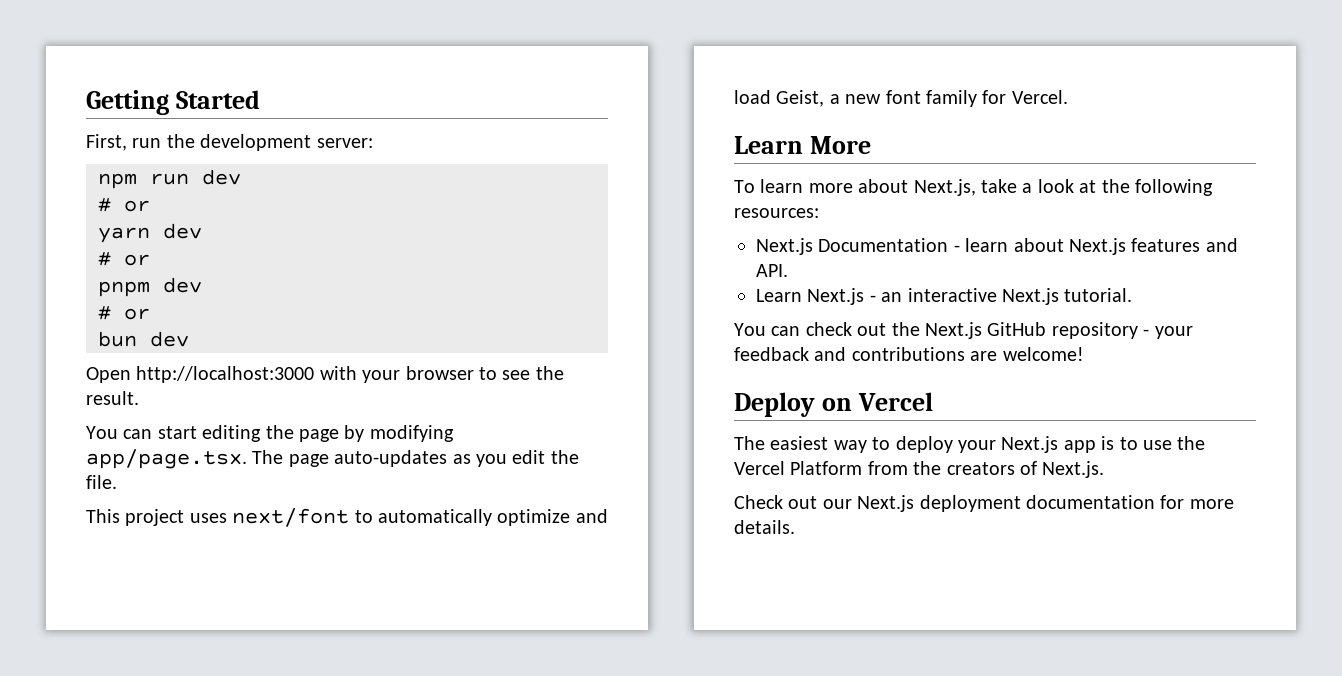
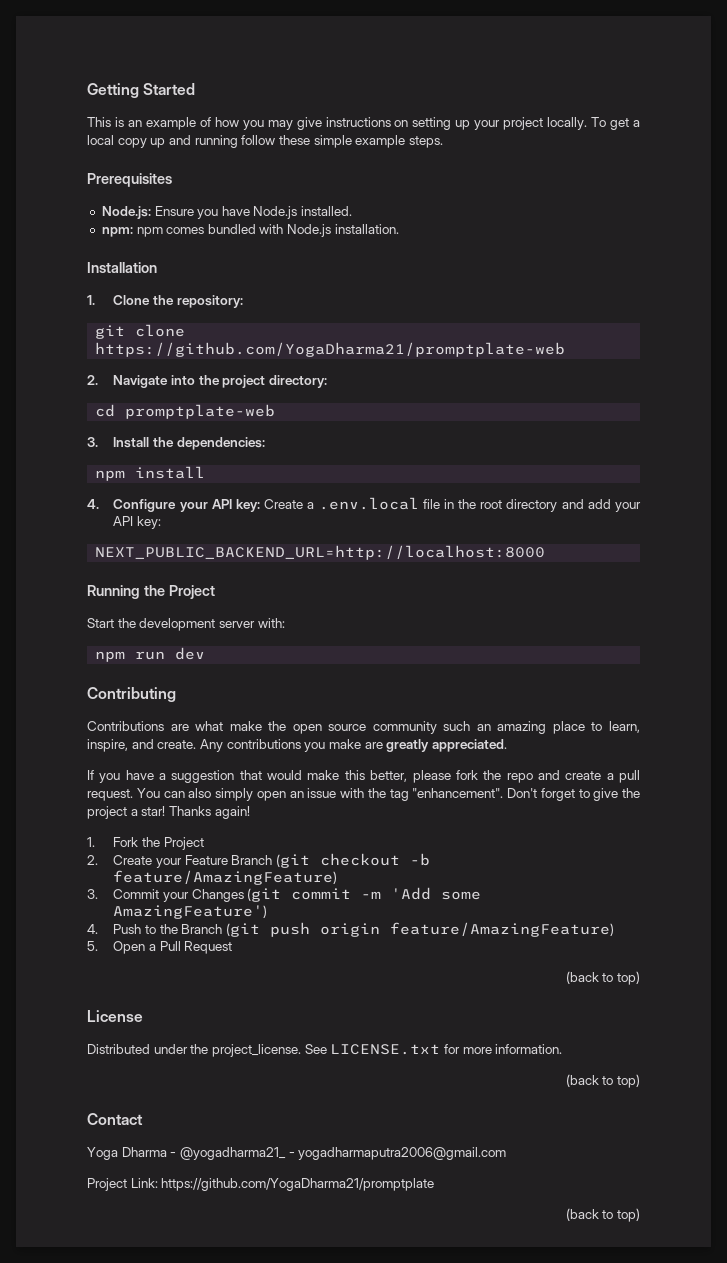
[86,134,373,151] [98,169,241,189] [98,198,150,212] [98,223,202,243] [98,252,150,266] [98,277,202,297] [98,306,150,320] [98,331,189,347] [86,366,564,383] [86,391,139,405] [86,425,454,442] [86,449,579,469] [86,475,117,489] [86,508,608,527] [734,90,1068,107] [734,136,871,154] [734,179,1213,196] [734,208,819,218] [756,238,1238,255] [756,264,788,277] [756,288,1133,305] [734,322,1193,339] [734,347,1084,361] [734,392,933,417] [734,436,1206,453] [734,461,1105,478] [734,495,1234,512] [734,520,795,534] First, run the development server: // npm run dev // # or // yarn dev // # or // pnpm dev // # or // bun dev // Open http://localhost:3000 with your browser to see the result. // You can start editing the page by modifying app/page.tsx. The page auto-updates as you edit the file. // This project uses next/font to automatically optimize and load Geist, a new font family for Vercel. // Learn More // To learn more about Next.js, take a look at the following resources: // Next.js Documentation - learn about Next.js features and API. // Learn Next.js - an interactive Next.js tutorial. // You can check out the Next.js GitHub repository - your feedback and contributions are welcome! // Deploy on Vercel // The easiest way to deploy your Next.js app is to use the Vercel Platform from the creators of Next.js. // Check out our Next.js deployment documentation for more details. -> [87,117,641,130] [87,135,443,148] [87,173,172,187] [101,206,353,219] [101,224,399,237] [87,262,157,273] [87,295,243,308] [95,324,186,339] [95,342,566,357] [87,375,327,388] [95,404,276,419] [87,437,265,450] [95,466,206,481] [87,497,642,512] [113,516,162,529] [95,545,546,560] [87,585,215,599] [87,618,285,631] [95,647,206,662] [87,687,176,702] [87,721,641,734] [87,739,507,752] [87,770,641,783] [87,788,640,801] [87,806,250,819] [87,837,204,850] [87,853,430,868] [113,870,338,885] [87,887,482,902] [113,905,268,919] [87,922,614,937] [87,941,233,954] [565,971,640,985] [87,1010,143,1022] [87,1044,563,1057] [565,1074,640,1088] [87,1113,143,1125] [87,1147,507,1160] [87,1178,435,1191] [565,1208,640,1222] This is an example of how you may give instructions on setting up your project locally. To get a local copy up and running follow these simple example steps. // Prerequisites // Node.js: Ensure you have Node.js installed. // npm: npm comes bundled with Node.js installation. // Installation // 1. Clone the repository: // git clone https://github.com/YogaDharma21/promptplate-web // 2. Navigate into the project directory: // cd promptplate-web // 3. Install the dependencies: // npm install // 4. Configure your API key: Create a .env.local file in the root directory and add your API key: // NEXT_PUBLIC_BACKEND_URL=http://localhost:8000 // Running the Project // Start the development server with: // npm run dev // Contributing // Contributions are what make the open source community such an amazing place to learn, inspire, and create. Any contributions you make are greatly appreciated. // If you have a suggestion that would make this better, please fork the repo and create a pull request. You can also simply open an issue with the tag "enhancement". Don't forget to give the project a star! Thanks again! // 1. Fork the Project // 2. Create your Feature Branch (git checkout -b feature/AmazingFeature) // 3. Commit your Changes (git commit -m 'Add some AmazingFeature') // 4. Push to the Branch (git push origin feature/AmazingFeature) // 5. Open a Pull Request // (back to top) // License // Distributed under the project_license. See LICENSE.txt for more information. // (back to top) // Contact // Yoga Dharma - @yogadharma21_ - yogadharmaputra2006@gmail.com // Project Link: https://github.com/YogaDharma21/promptplate // (back to top)

